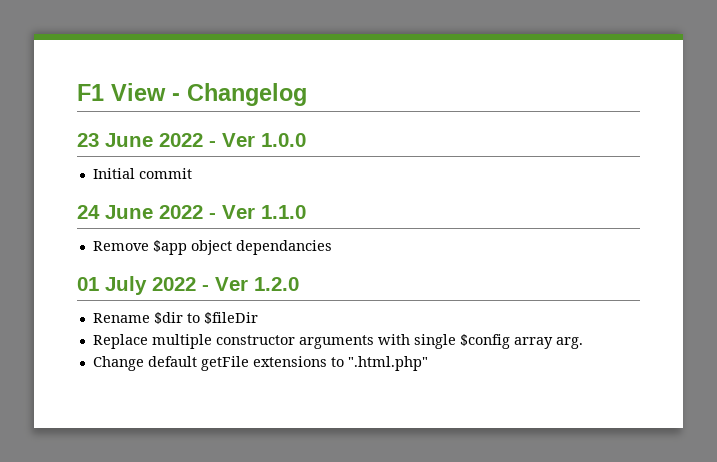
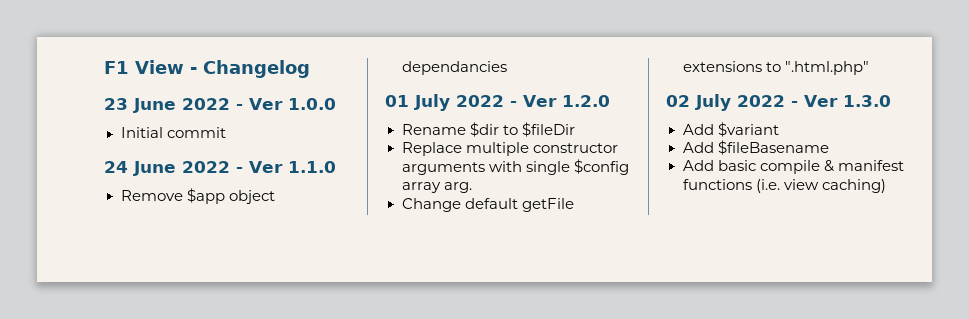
(428, 363) none -> [666,94,891,111] [682,122,779,137] [682,140,829,155] [682,160,904,174] [682,179,886,193] // 02 July 2022 - Ver 1.3.0 // Add $variant // Add $fileBasename // Add basic compile & manifest functions (i.e. view caching)

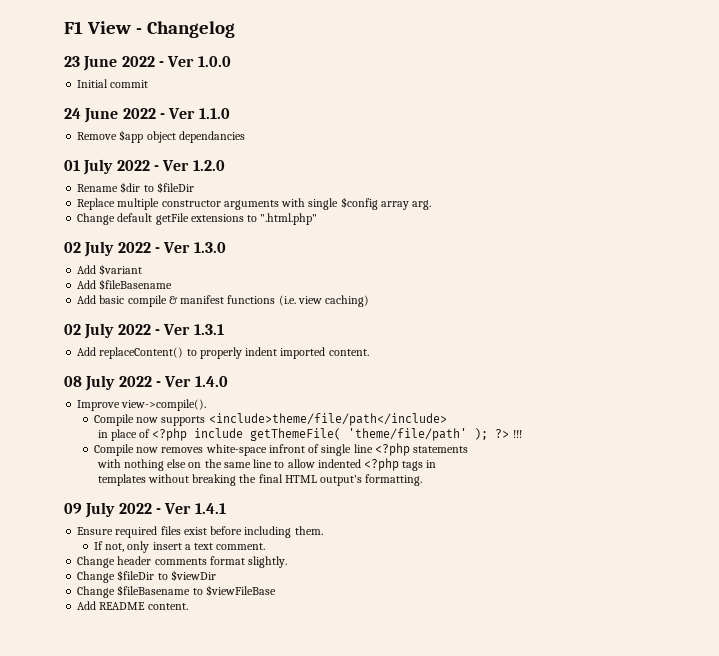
(886, 186) none -> [64,323,224,339] [77,347,369,359] [64,375,228,391] [77,399,207,411] [93,413,447,426] [97,428,522,441] [93,443,469,456] [96,458,437,471] [97,474,423,486] [64,502,226,518] [77,526,323,538] [93,541,266,553] [77,556,288,568] [77,570,216,583] [77,585,276,598] [77,601,188,610] // 02 July 2022 - Ver 1.3.1 // Add replaceContent() to properly indent imported content. // 08 July 2022 - Ver 1.4.0 // Improve view->compile(). // Compile now supports <include>theme/file/path</include> // in place of <?php include getThemeFile( 'theme/file/path' ); ?> !!! // Compile now removes white-space infront of single line <?php statements // with nothing else on the same line to allow indented <?php tags in // templates without breaking the final HTML output's formatting. // 09 July 2022 - Ver 1.4.1 // Ensure required files exist before including them. // If not, only insert a text comment. // Change header comments format slightly. // Change $fileDir to $viewDir // Change $fileBasename to $viewFileBase // Add README content.

